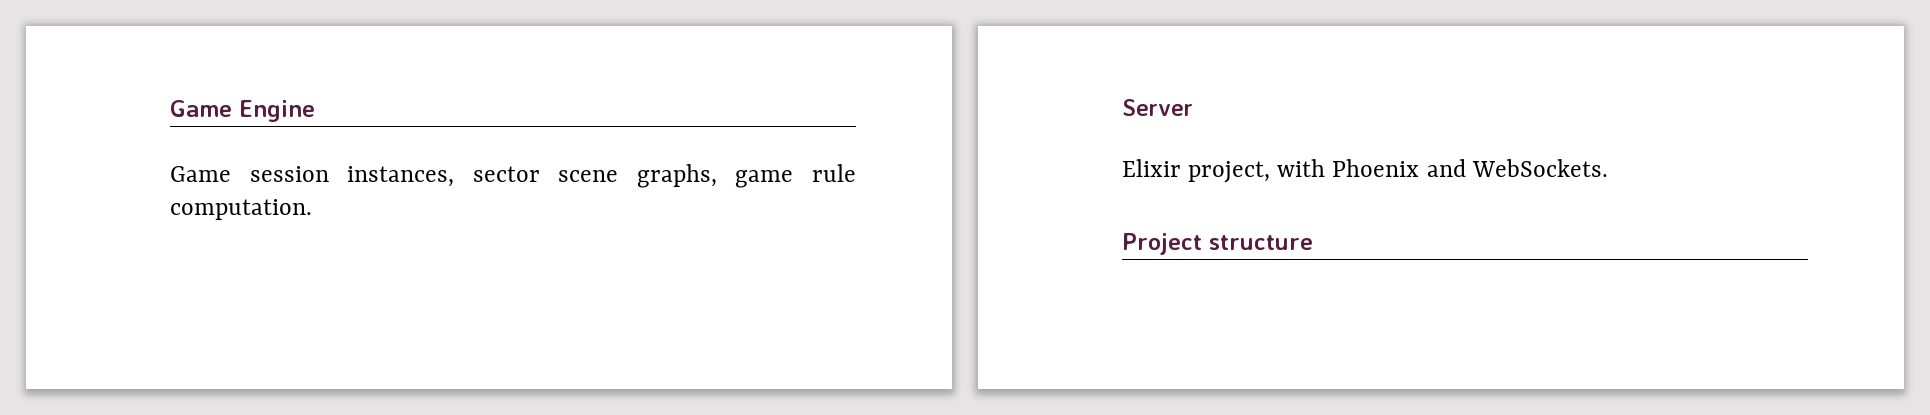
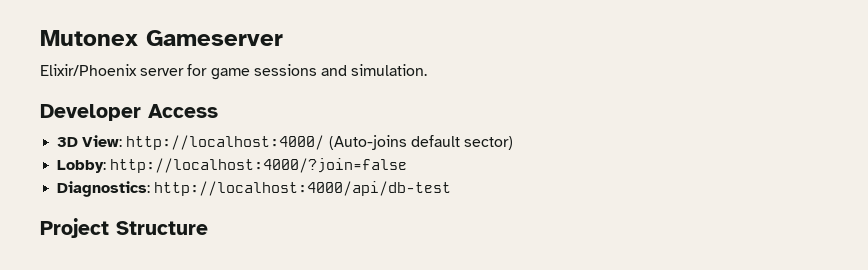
[170,100,315,122] [170,164,856,188] [170,199,312,220] [1122,99,1193,116] [1122,159,1608,183] Game Engine // Game session instances, sector scene graphs, game rule computation. // Server // Elixir project, with Phoenix and WebSockets. -> [40,30,283,46] [40,64,428,80] [40,104,218,121] [57,135,513,150] [57,158,408,173] [57,181,452,197] Mutonex Gameserver // Elixir/Phoenix server for game sessions and simulation. // Developer Access // 3D View: http://localhost:4000/ (Auto-joins default sector) // Lobby: http://localhost:4000/?join=false // Diagnostics: http://localhost:4000/api/db-test
[1209,235,1313,250] structure -> [116,221,208,235] Structure

